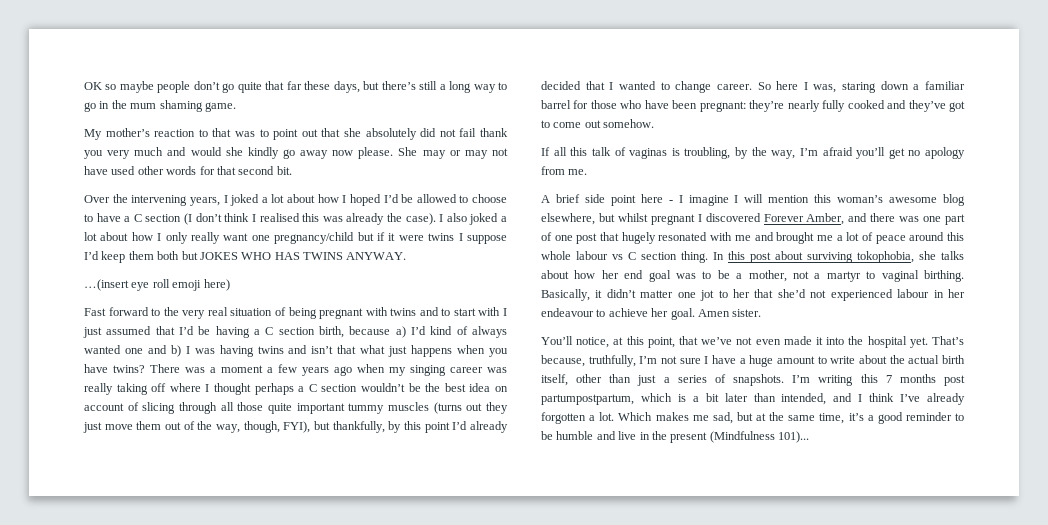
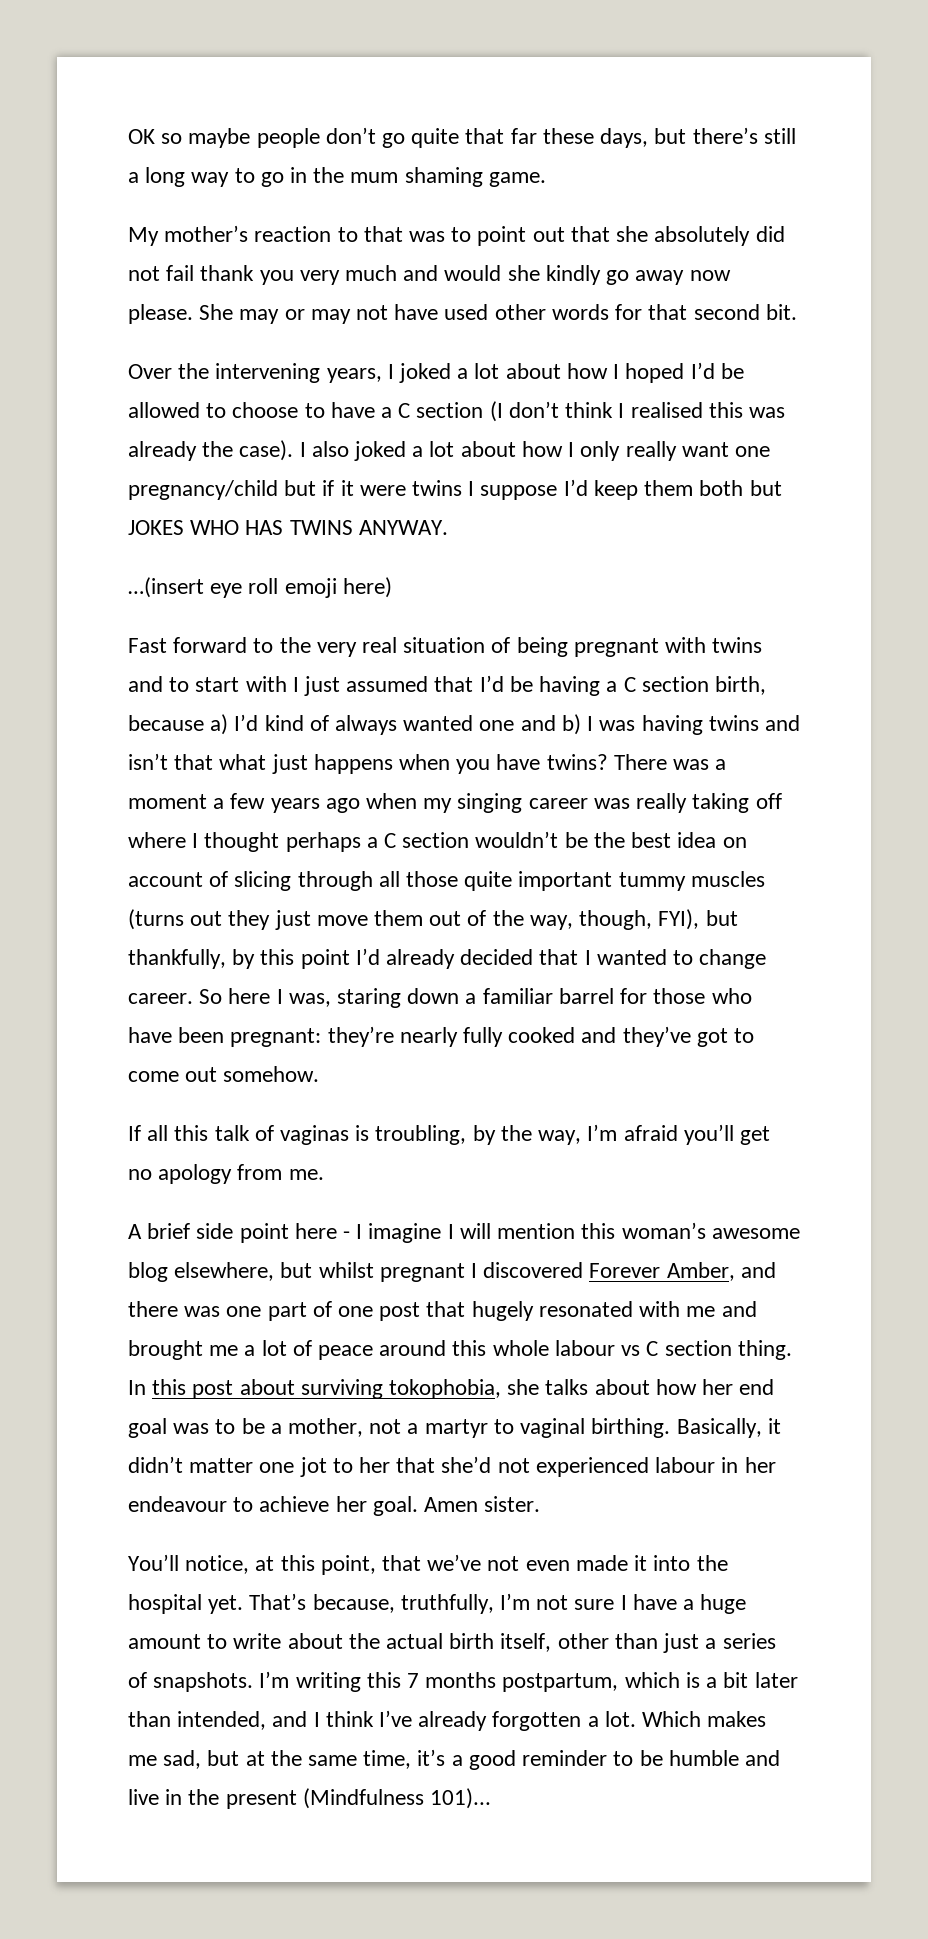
[944,375,965,386] [541,394,634,405] post partumpostpartum, -> [502,1673,619,1692] postpartum,

